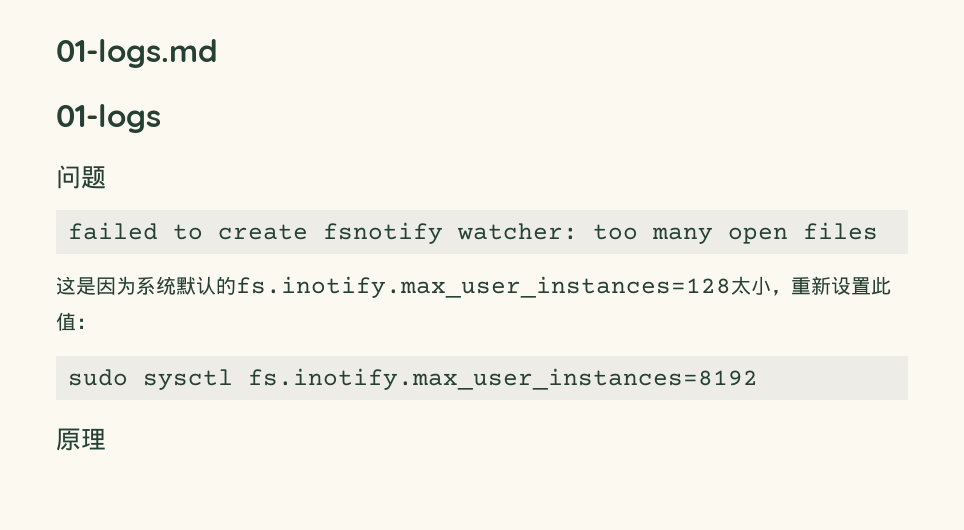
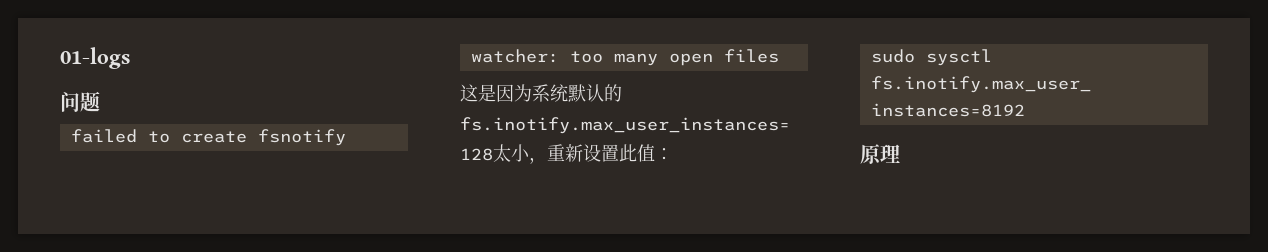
[56,39,218,68] 01-logs.md // -> (60, 58) none

